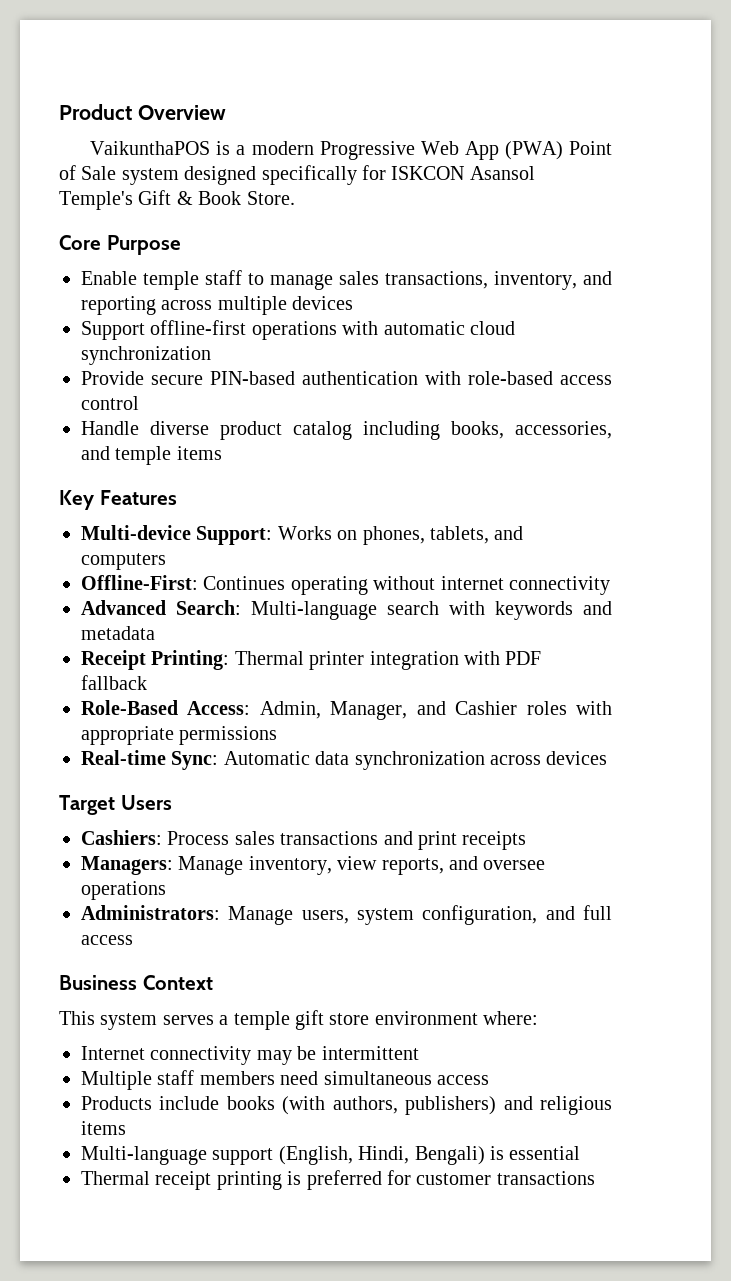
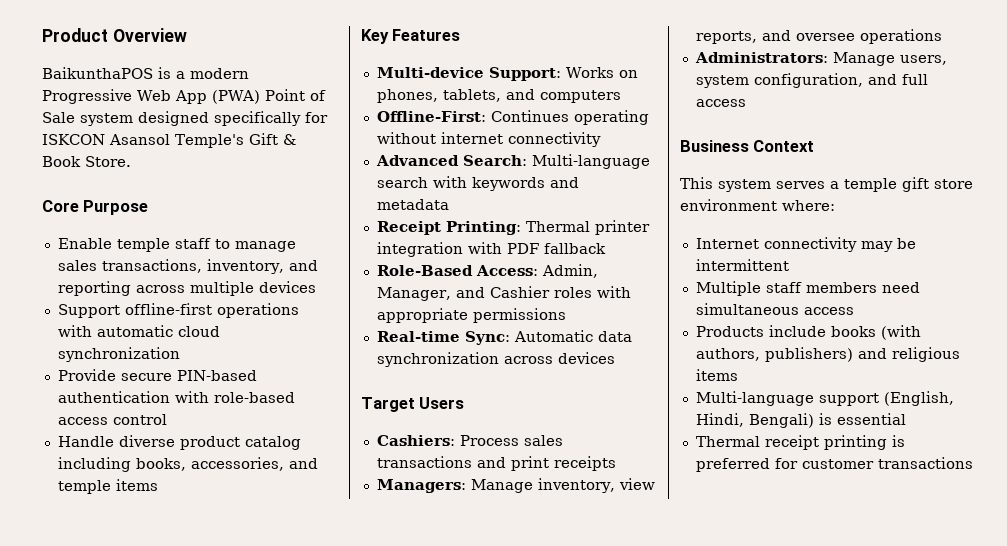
[90,141,211,155] VaikunthaPOS -> [42,67,153,79] BaikunthaPOS

